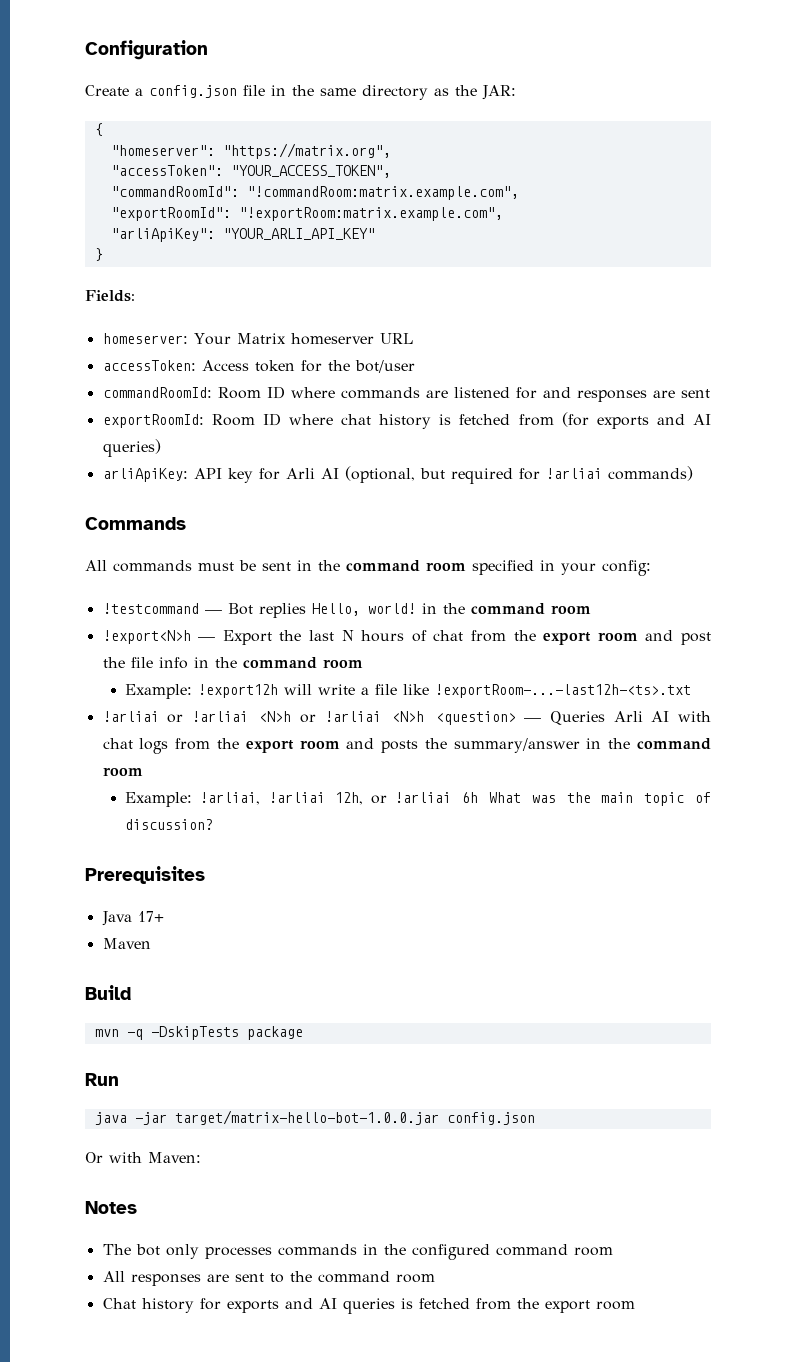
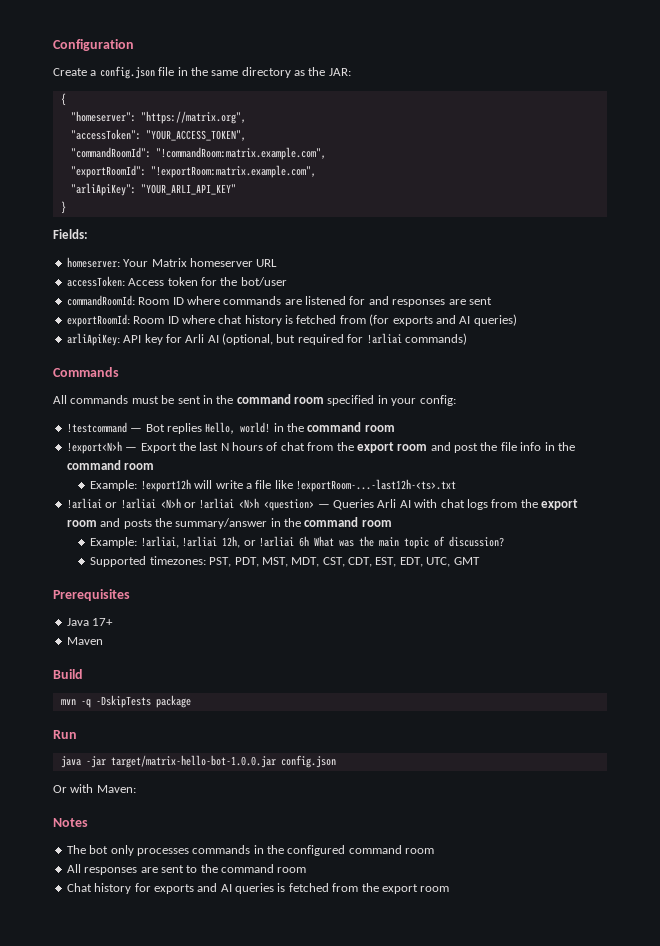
(214, 824) none -> [90,556,480,567] // Supported timezones: PST, PDT, MST, MDT, CST, CDT, EST, EDT, UTC, GMT

